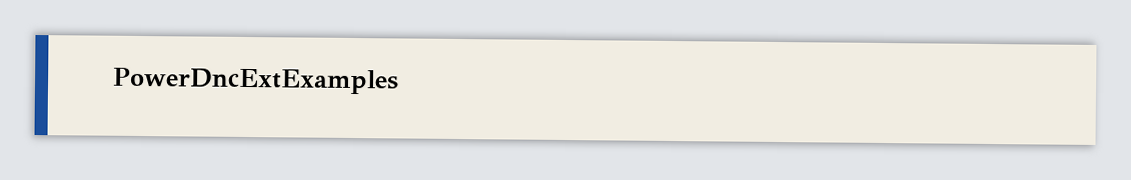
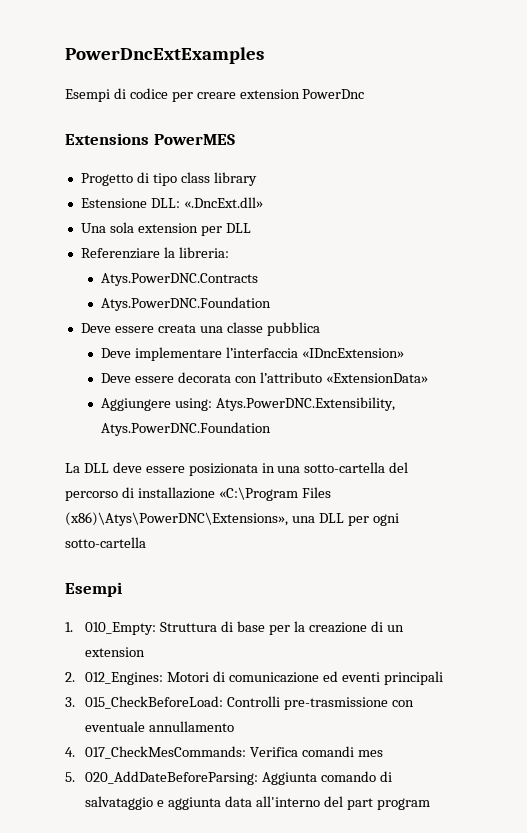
(399, 81) none -> [65,88,365,102] [65,133,235,145] [80,172,257,186] [80,197,263,208] [80,222,251,236] [80,247,229,259] [101,273,259,286] [101,297,272,311] [80,322,320,336] [101,347,405,361] [101,372,428,383] [101,397,396,411] [101,422,272,436] [65,462,409,476] [65,487,331,501] [65,512,399,526] [65,537,146,548] [65,582,122,597] [65,621,404,635] [85,647,146,657] [65,671,443,685] [65,696,415,710] [85,721,235,732] [65,746,384,759] [65,771,393,785] [85,796,430,810] // Esempi di codice per creare extension PowerDnc // Extensions PowerMES // Progetto di tipo class library // Estensione DLL: «.DncExt.dll» // Una sola extension per DLL // Referenziare la libreria: // Atys.PowerDNC.Contracts // Atys.PowerDNC.Foundation // Deve essere creata una classe pubblica // Deve implementare l’interfaccia «IDncExtension» // Deve essere decorata con l’attributo «ExtensionData» // Aggiungere using: Atys.PowerDNC.Extensibility, Atys.PowerDNC.Foundation // La DLL deve essere posizionata in una sotto-cartella del percorso di installazione «C:\Program Files (x86)\Atys\PowerDNC\Extensions», una DLL per ogni sotto-cartella // Esempi // 1. 010_Empty: Struttura di base per la creazione di un extension // 2. 012_Engines: Motori di comunicazione ed eventi principali // 3. 015_CheckBeforeLoad: Controlli pre-trasmissione con eventuale annullamento // 4. 017_CheckMesCommands: Verifica comandi mes // 5. 020_AddDateBeforeParsing: Aggiunta comando di salvataggio e aggiunta data all'interno del part program

